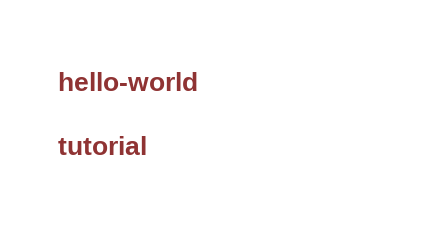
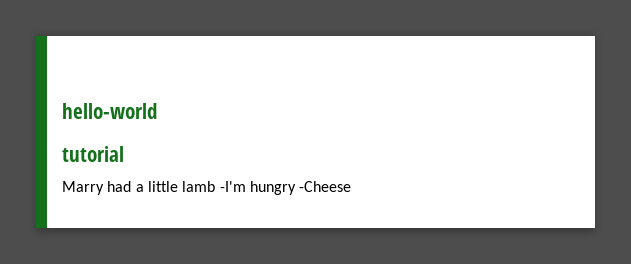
(147, 145) none -> [62,181,352,195] // Marry had a little lamb -I'm hungry -Cheese

